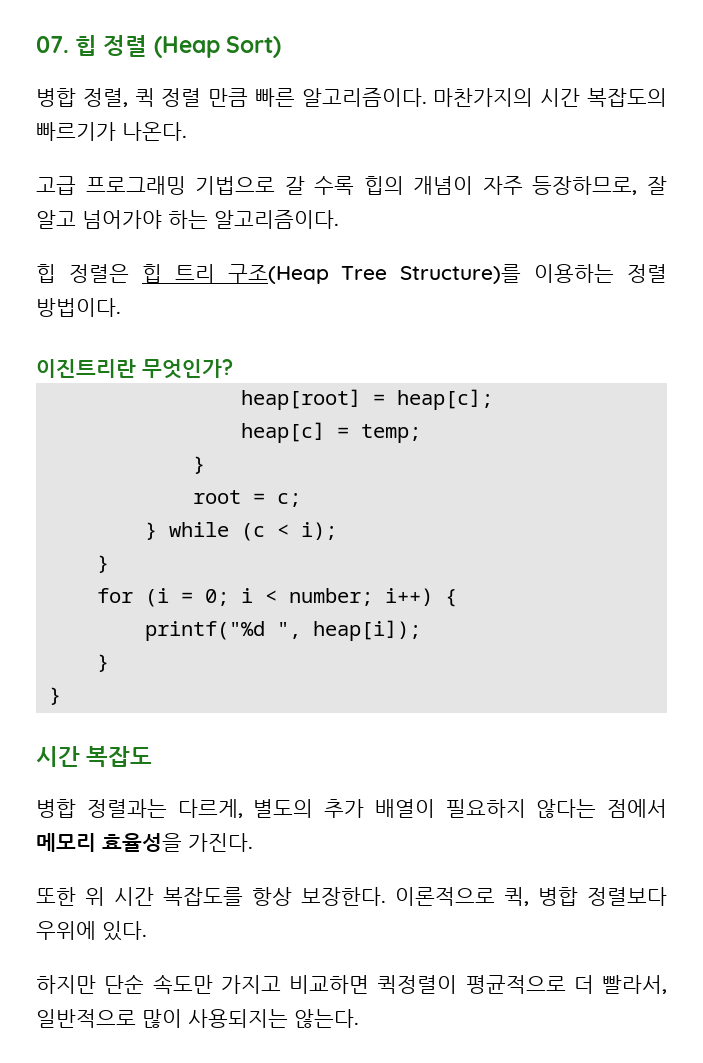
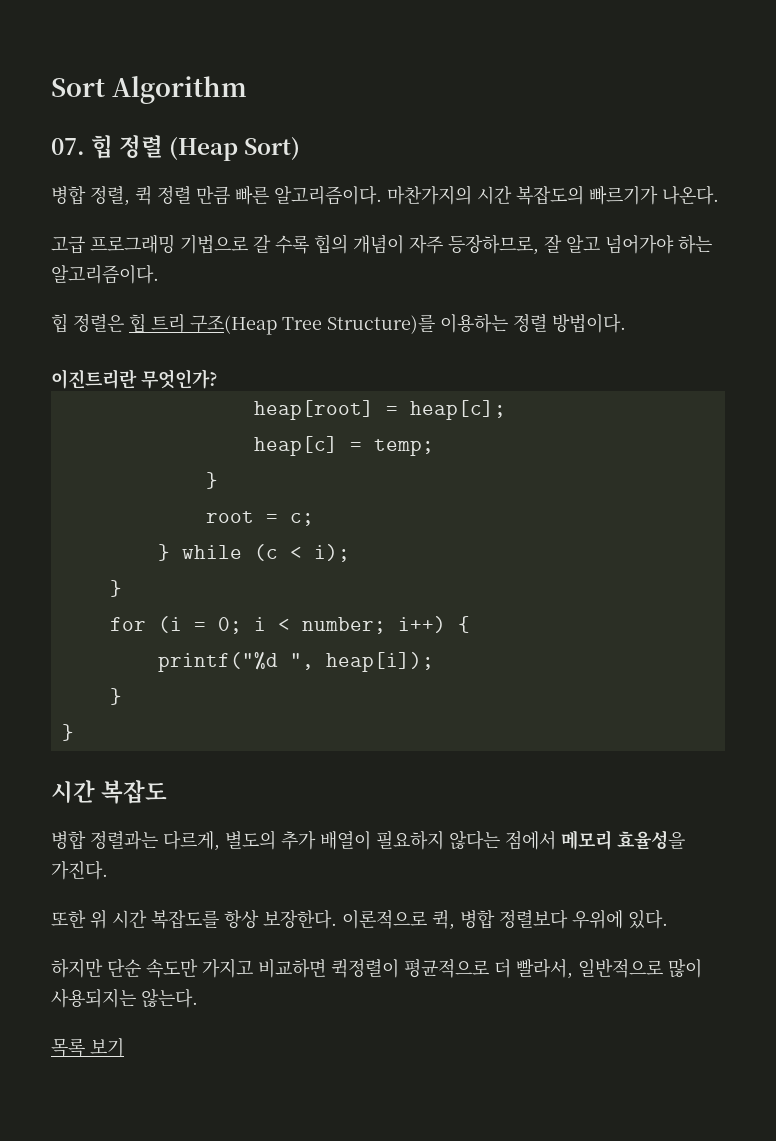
(36, 44) none -> [51,76,247,104] Sort Algorithm //
(359, 1018) none -> [51,1038,124,1057] // 목록 보기

